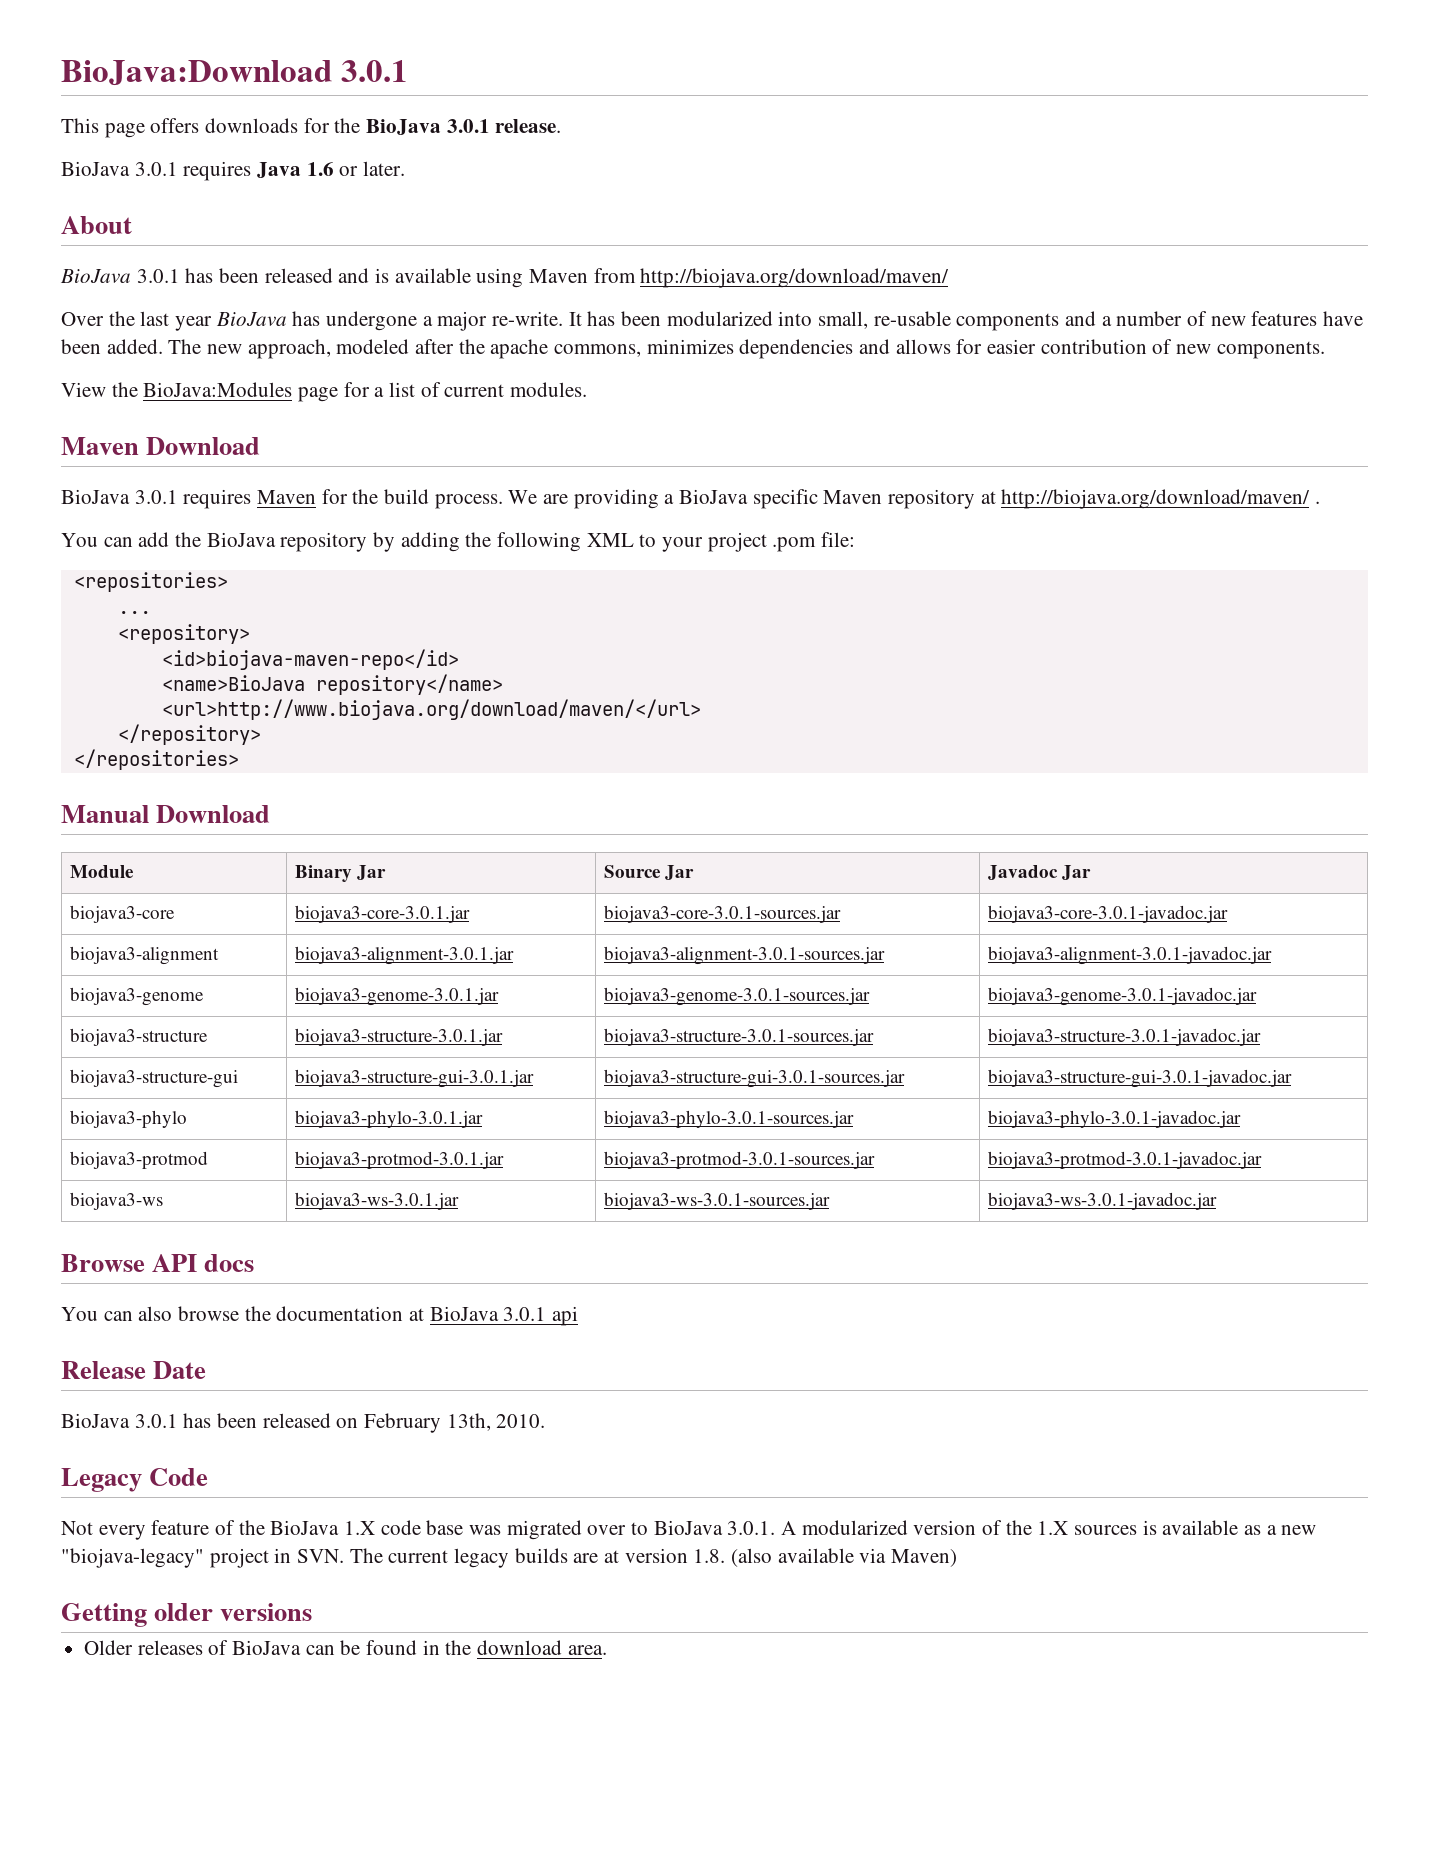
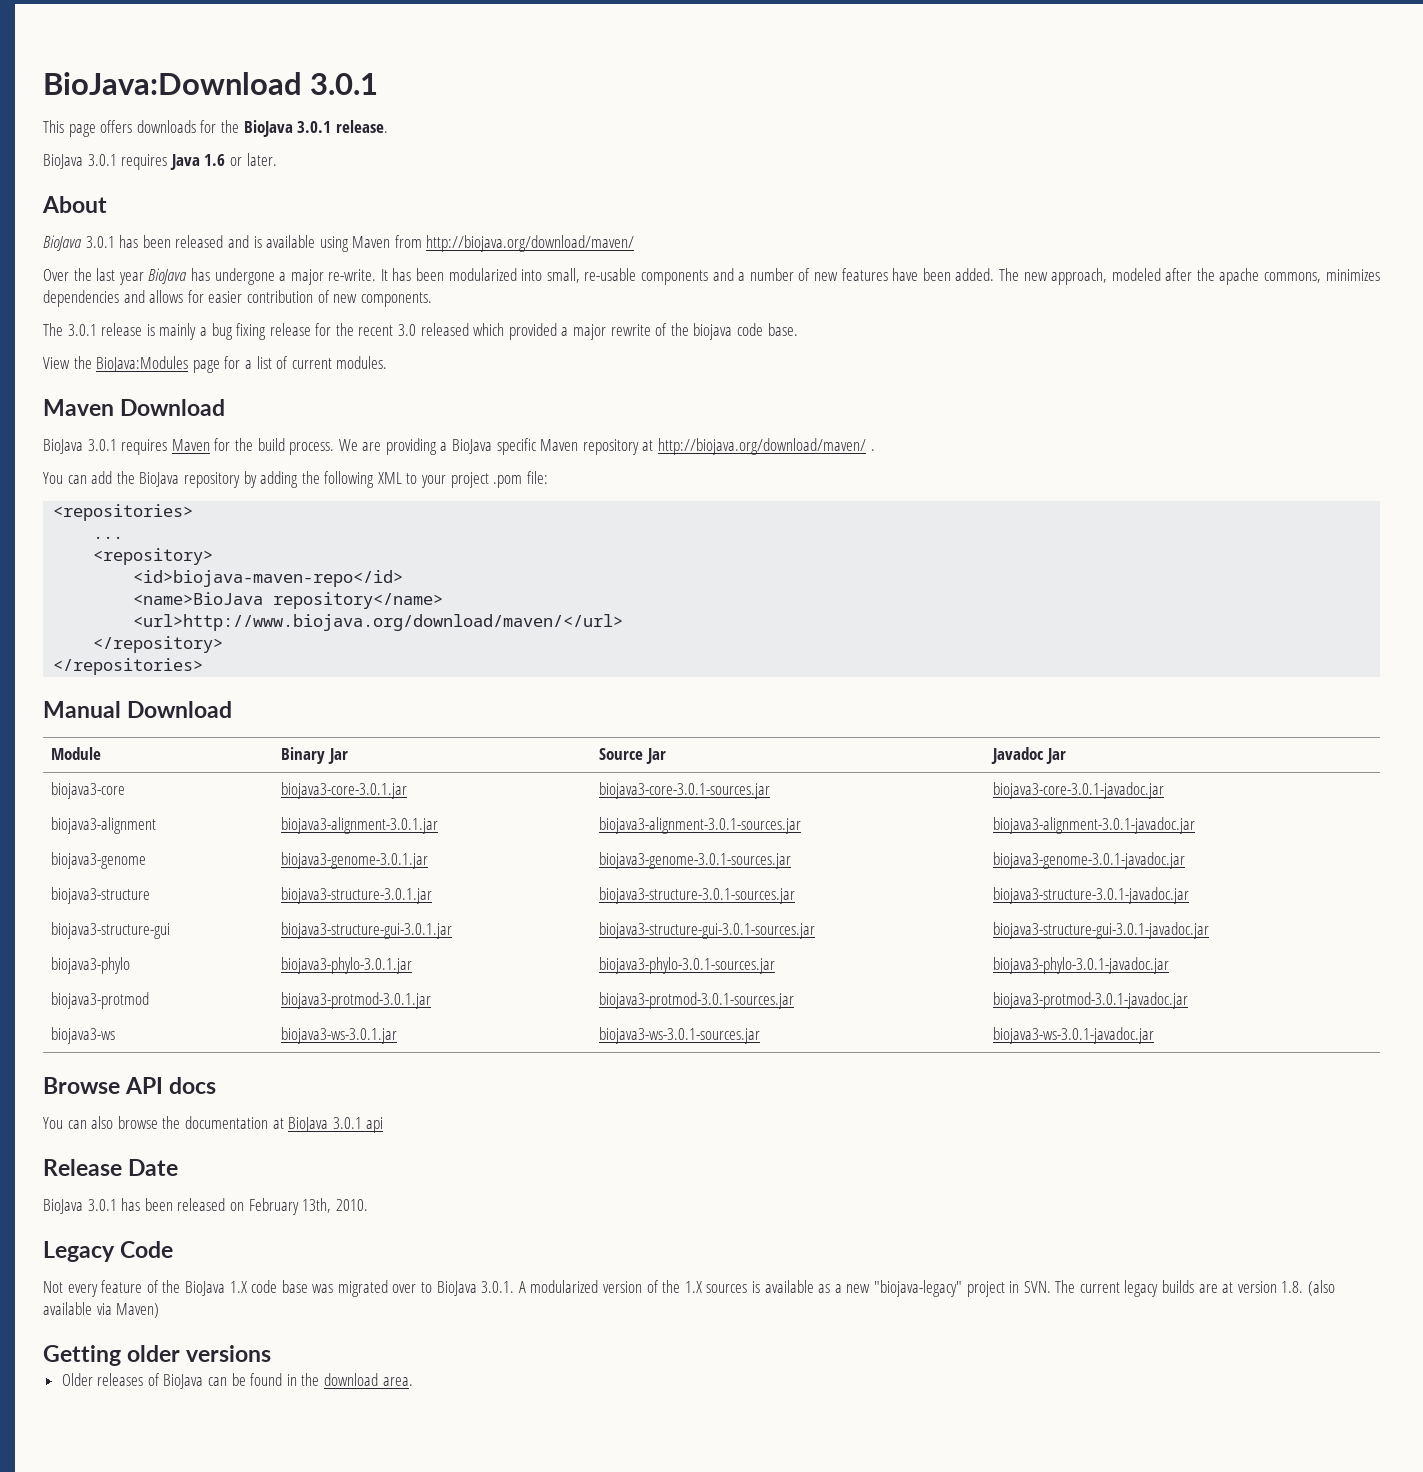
(1325, 350) none -> [43,323,798,340] // The 3.0.1 release is mainly a bug fixing release for the recent 3.0 released which provided a major rewrite of the biojava code base.

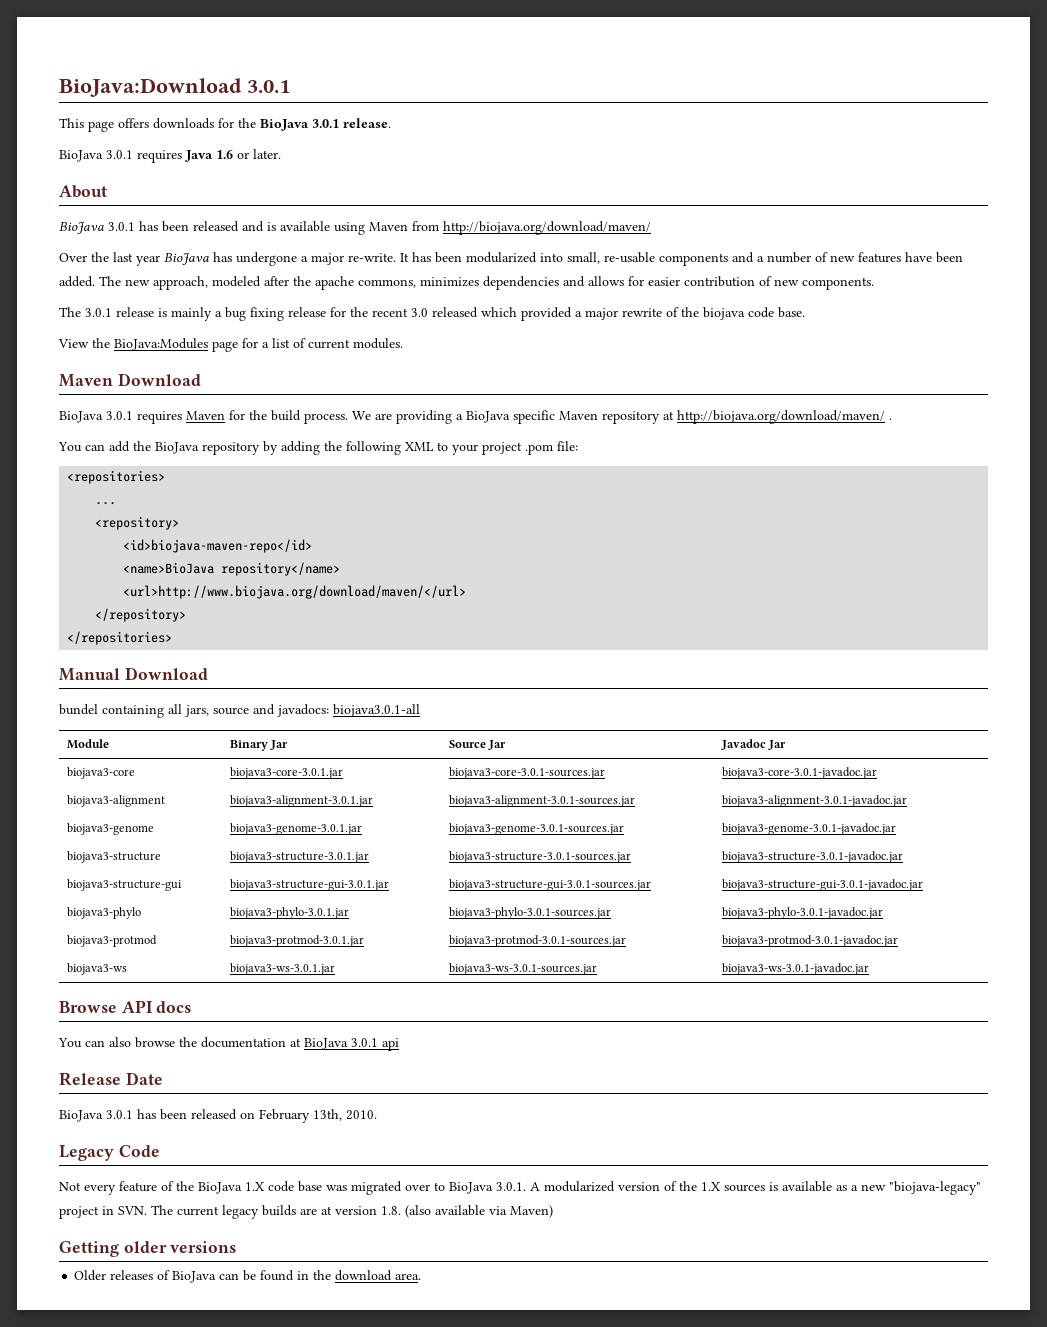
(233, 709) none -> [59,704,420,718] // bundel containing all jars, source and javadocs: biojava3.0.1-all

